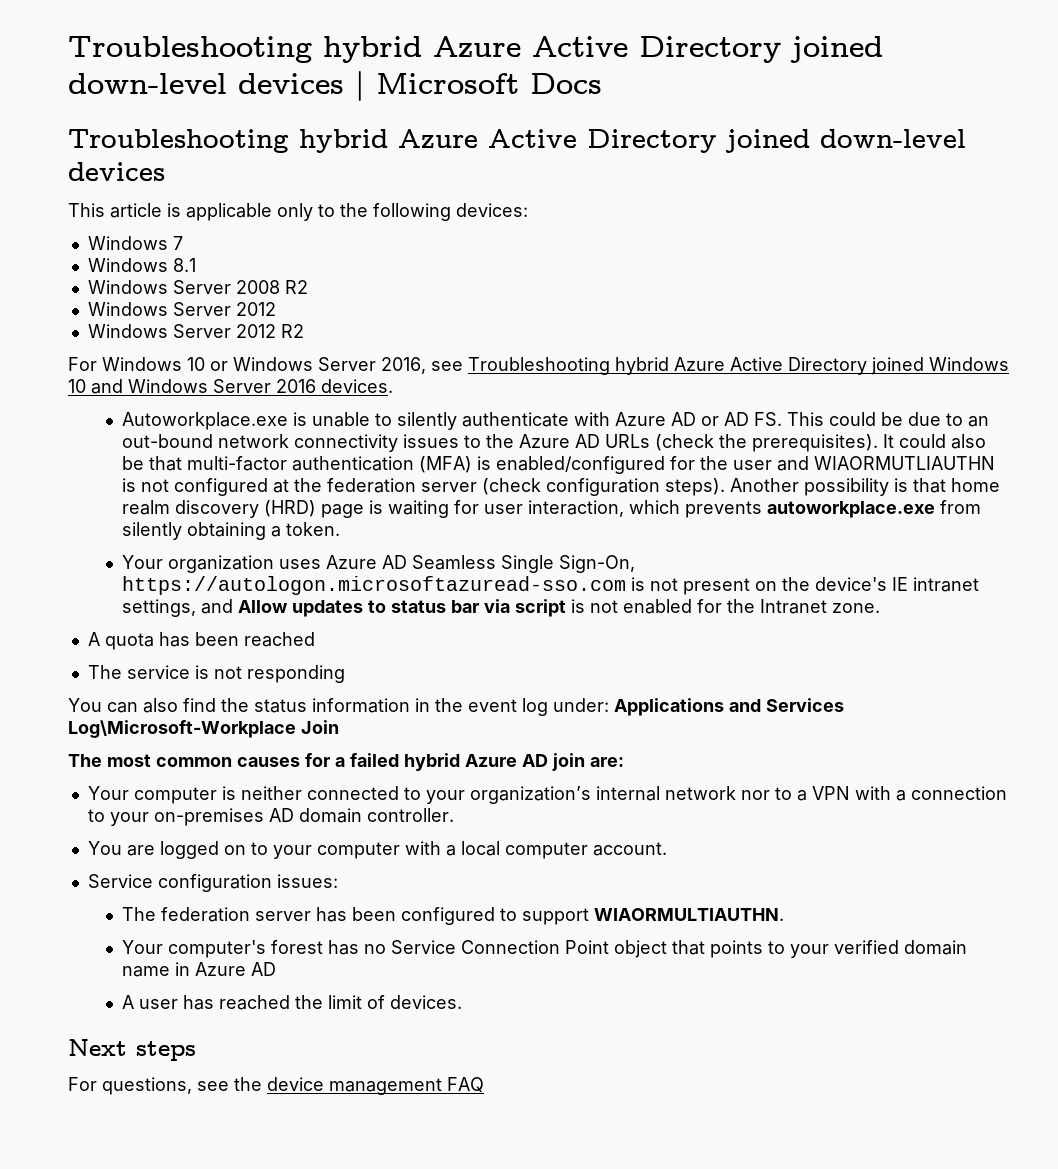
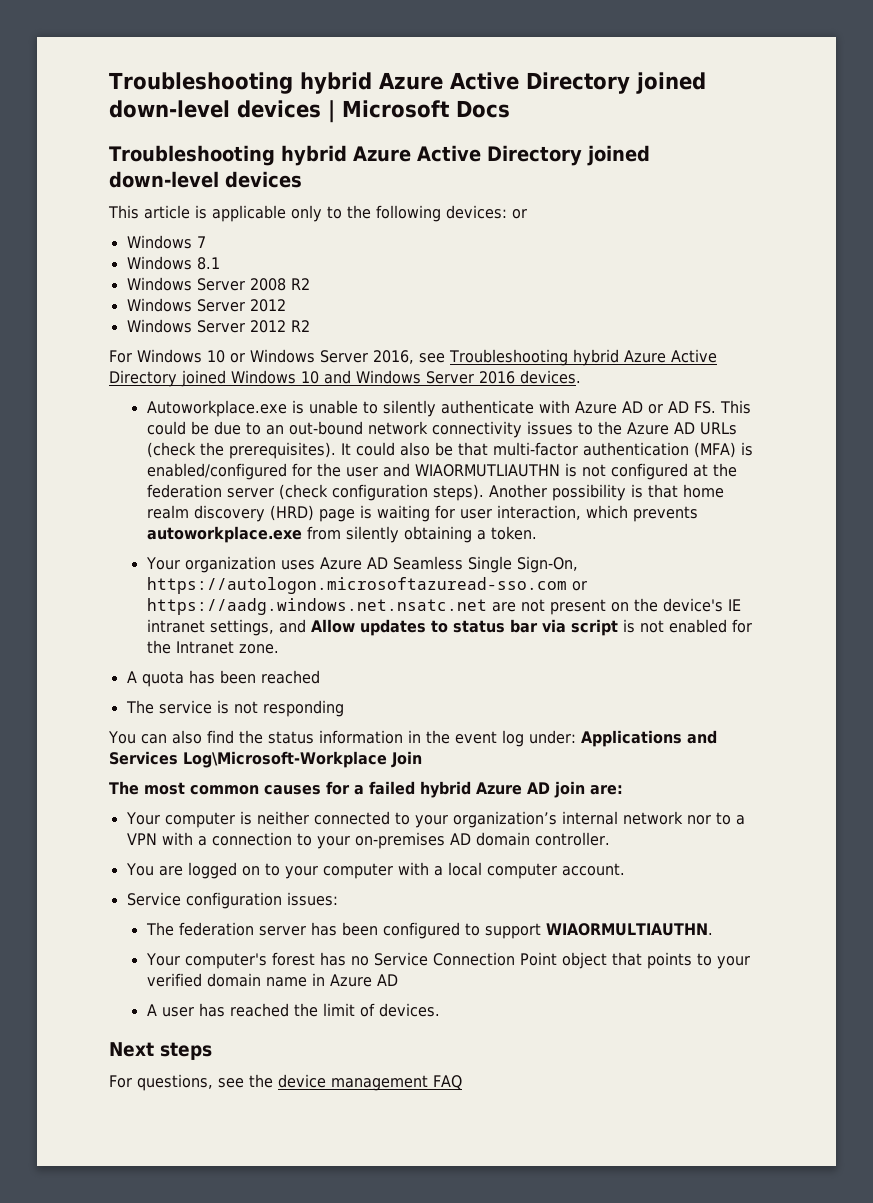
(528, 210) none -> [512,209,527,219] or
[631,577,646,591] is -> [571,581,587,591] [146,598,516,615] or https://aadg.windows.net.nsatc.net are

